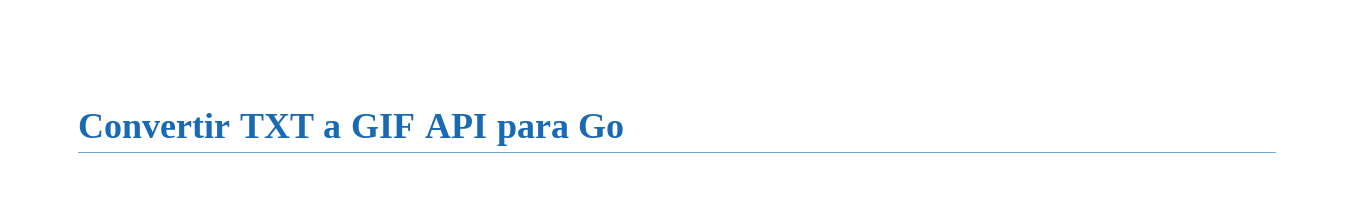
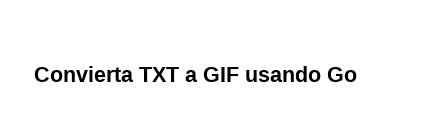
[78,113,230,138] Convertir -> [34,66,134,82] Convierta
[424,114,569,146] API para -> [245,66,321,82] usando

